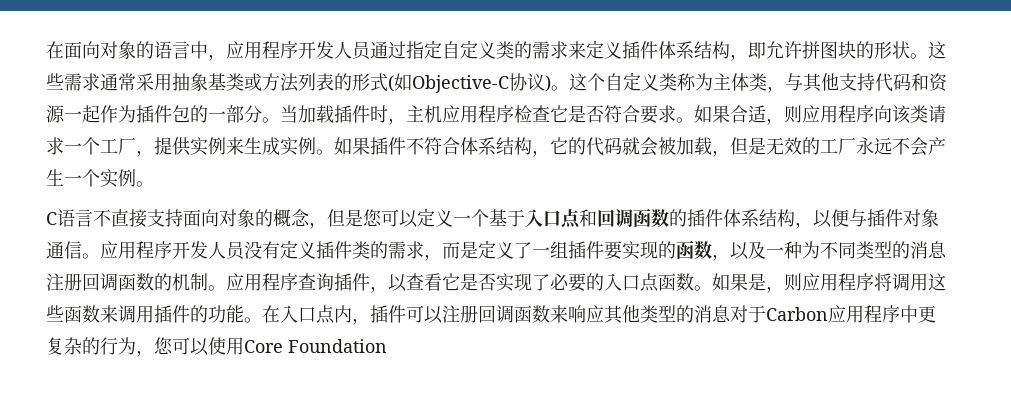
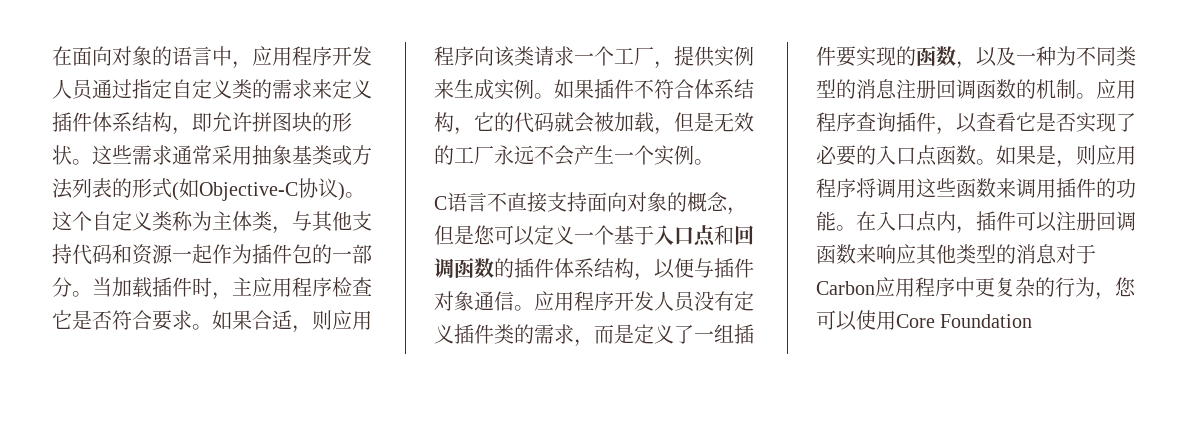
[424,105,442,123] 机 -> (252, 286) none

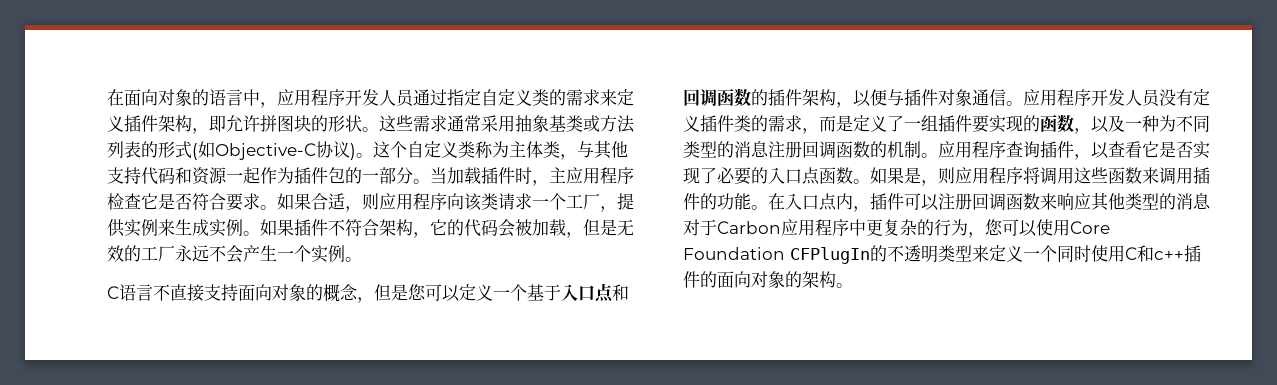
[92,112,152,132] 体系结 -> [158,115,175,132] 架
[694,79,754,99] 体系结 -> [379,219,396,236] 架
[554,112,574,132] 就 -> (498, 227) none
[554,258,614,278] 体系结 -> [802,89,819,106] 架
(1033, 321) none -> [789,245,1201,264] [683,271,853,288] CFPlugIn的不透明类型来定义一个同时使用C和c++插件的面向对象的架构。

